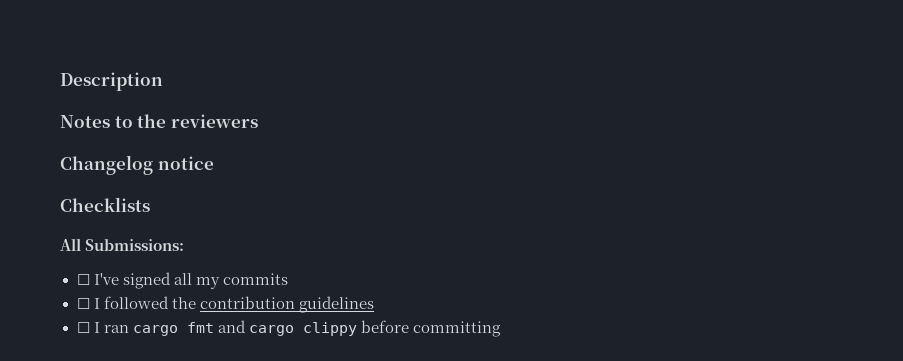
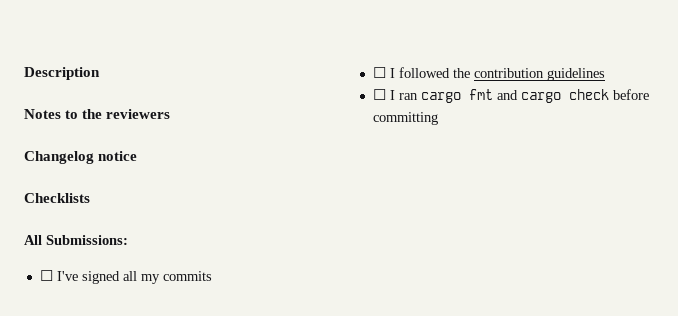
[302,322,357,336] clippy -> [568,89,609,100] check

